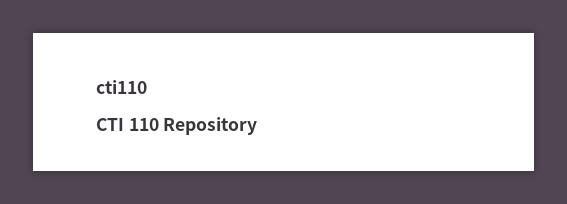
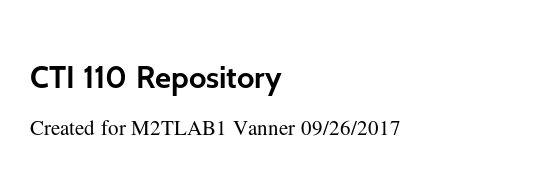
[96,80,147,94] cti110 // -> (30, 77) none
(258, 126) none -> [30,120,401,136] // Created for M2TLAB1 Vanner 09/26/2017

